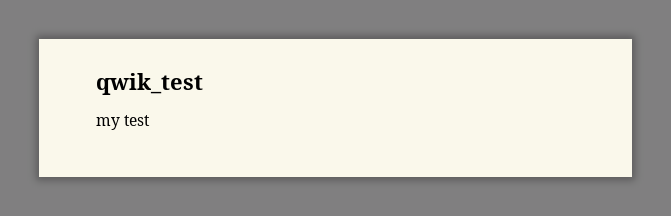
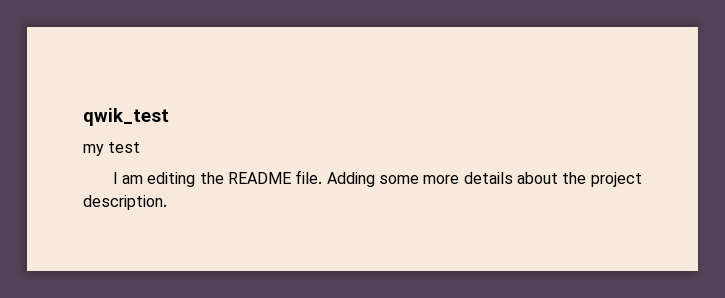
(151, 120) none -> [112,170,642,187] [83,195,167,210] // I am editing the README file. Adding some more details about the project description.

